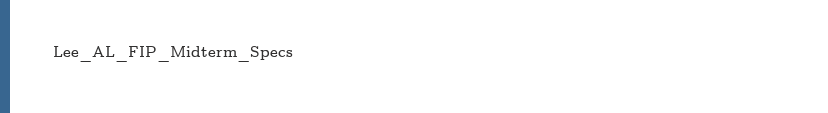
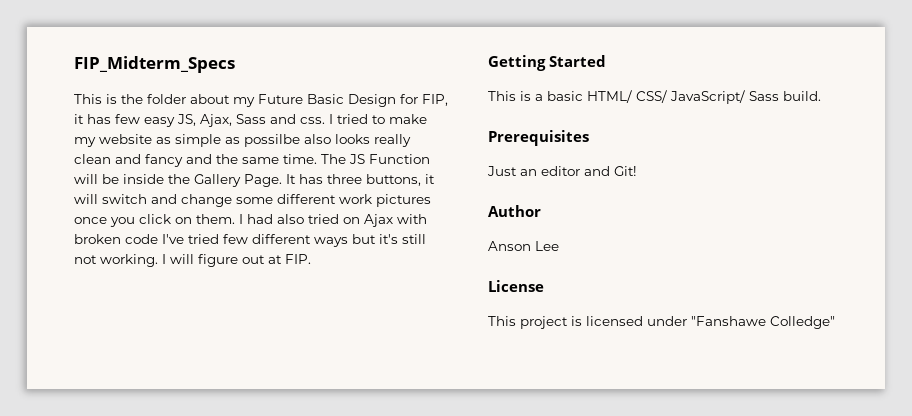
[53,46,293,62] Lee_AL_FIP_Midterm_Specs -> [74,56,235,73] [74,94,448,107] [74,114,427,127] [74,134,411,147] [74,154,430,167] [74,174,435,187] [74,194,431,207] [74,214,427,227] [74,234,426,247] [74,254,311,267] [488,55,606,71] [488,90,821,104] [488,130,589,146] [487,166,637,176] [488,205,541,217] [488,241,559,251] [488,280,544,292] [488,316,835,329] FIP_Midterm_Specs // This is the folder about my Future Basic Design for FIP, it has few easy JS, Ajax, Sass and css. I tried to make my website as simple as possilbe also looks really clean and fancy and the same time. The JS Function will be inside the Gallery Page. It has three buttons, it will switch and change some different work pictures once you click on them. I had also tried on Ajax with broken code I've tried few different ways but it's still not working. I will figure out at FIP. // Getting Started // This is a basic HTML/ CSS/ JavaScript/ Sass build. // Prerequisites // Just an editor and Git! // Author // Anson Lee // License // This project is licensed under "Fanshawe Colledge"

